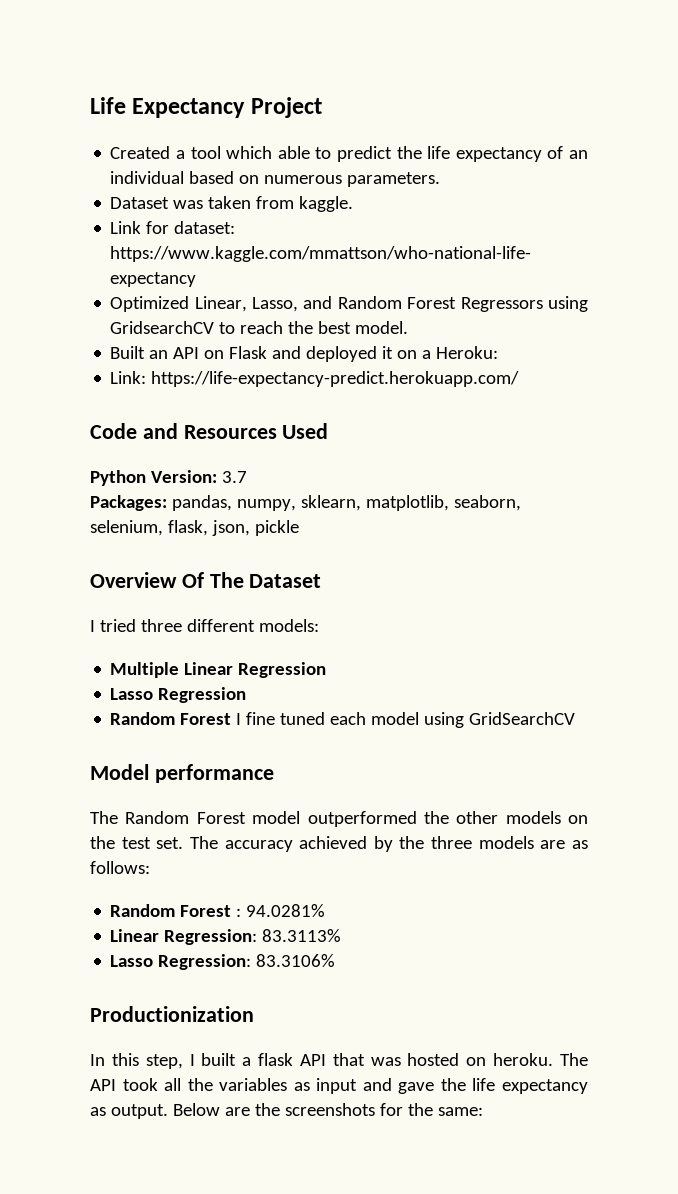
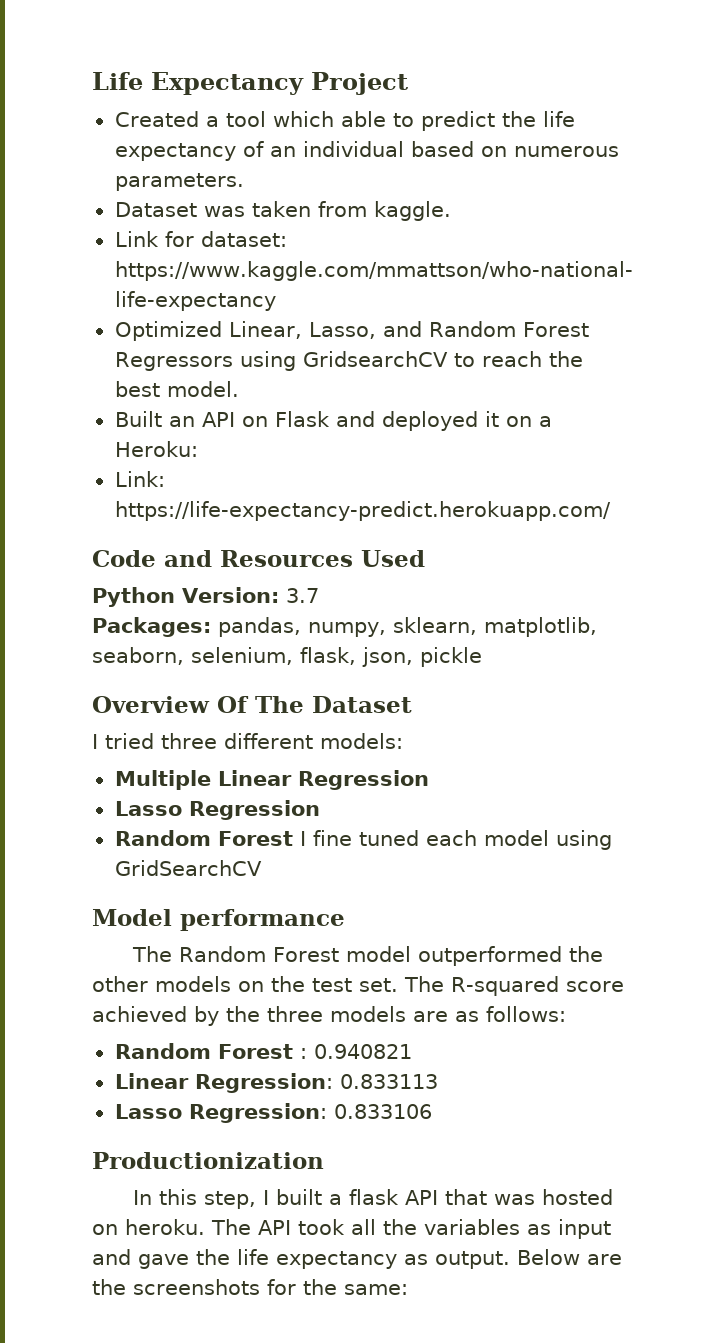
[224,840,293,852] accuracy -> [451,976,624,996] R-squared score
[246,904,326,917] 94.0281% -> [313,1044,412,1059] 0.940821
[262,929,342,942] 83.3113% -> [339,1074,438,1089] 0.833113
[256,954,336,967] 83.3106% -> [333,1104,432,1119] 0.833106

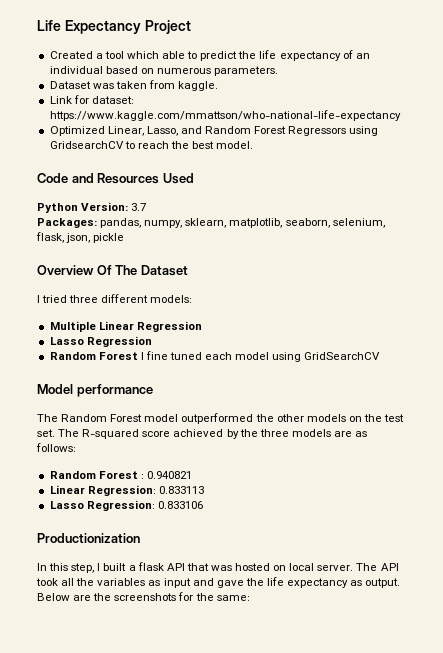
[114,411,552,431] [114,441,198,457] [114,471,165,487] [114,501,611,521] // Built an API on Flask and deployed it on a Heroku: // Link: https://life-expectancy-predict.herokuapp.com/ -> (254, 145) none
[125,1219,205,1235] heroku. -> [289,563,354,571] local server.

